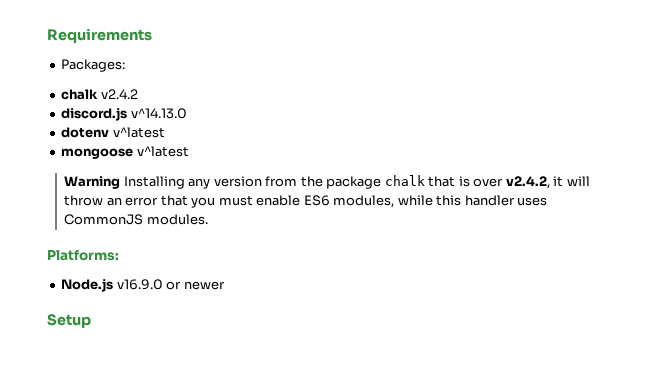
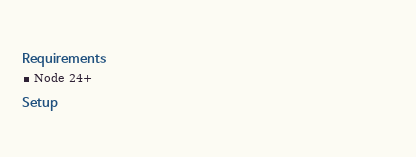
[61,59,126,72] [61,89,138,100] [61,107,187,121] [61,127,165,138] [61,146,189,159] [64,175,590,189] [64,195,548,208] [64,214,208,225] [47,250,119,261] [61,278,225,292] Packages: // chalk v2.4.2 // discord.js v^14.13.0 // dotenv v^latest // mongoose v^latest // Warning Installing any version from the package chalk that is over v2.4.2, it will throw an error that you must enable ES6 modules, while this handler uses CommonJS modules. // Platforms: // Node.js v16.9.0 or newer -> [34,73,93,82] Node 24+

